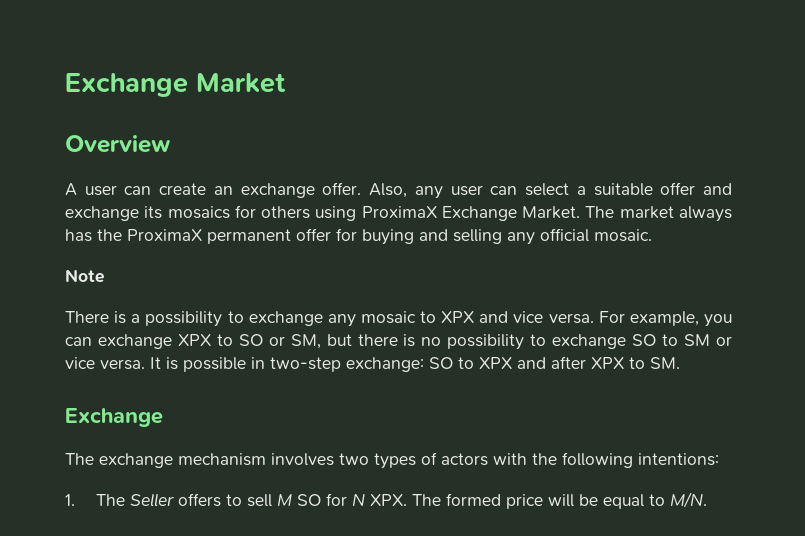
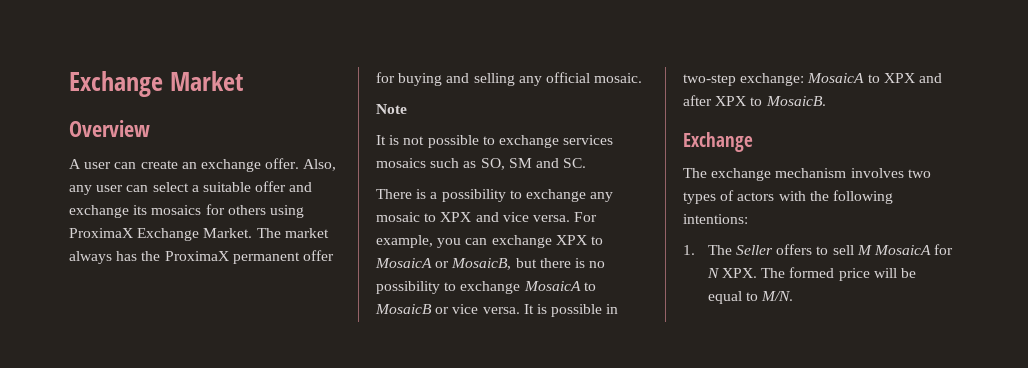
(105, 276) none -> [376,135,614,148] [376,158,587,170] // It is not possible to exchange services mosaics such as SO, SM and SC.
[238,334,321,349] SO or SM, -> [375,258,512,270] MosaicA or MosaicB,
[632,334,711,346] SO to SM -> [523,281,596,291] [375,304,432,314] MosaicA to MosaicB
[429,357,453,369] SO -> [807,73,865,83] MosaicA
[650,357,680,369] SM. -> [765,96,826,106] MosaicB.
[296,494,321,506] SO -> [873,245,931,255] MosaicA

